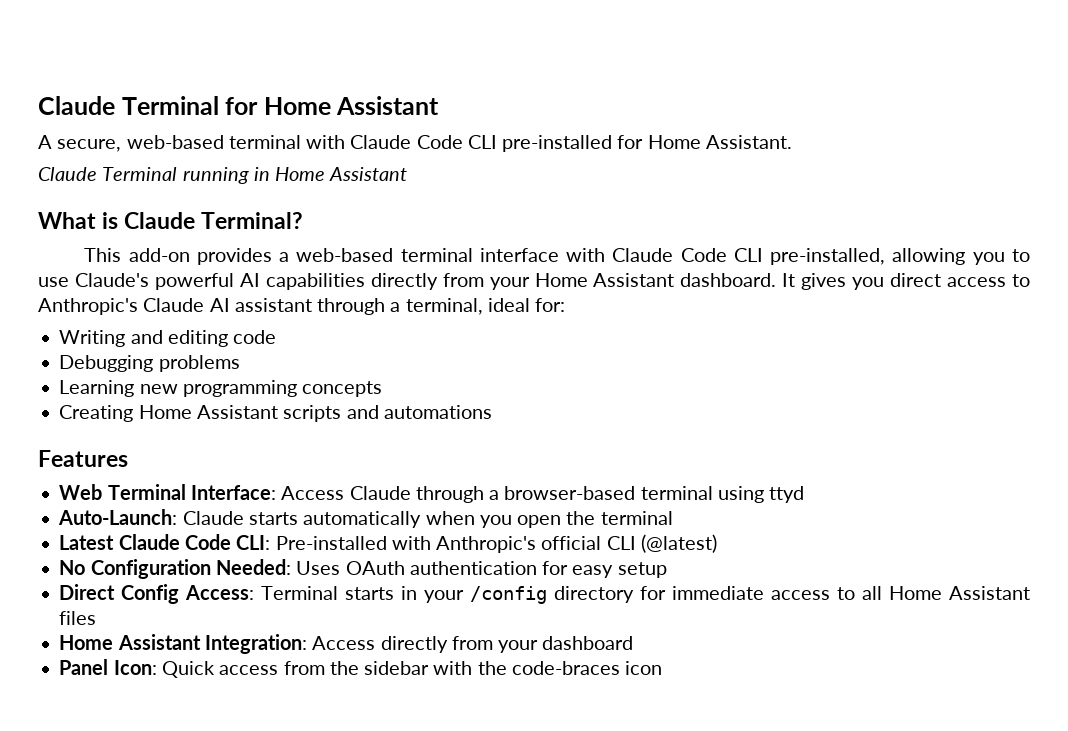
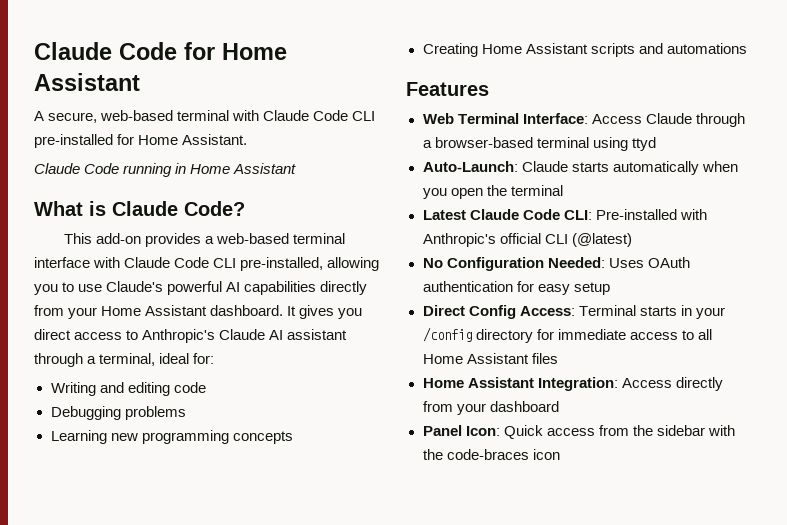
[38,96,219,115] Claude Terminal -> [34,42,177,60] Claude Code
[102,167,178,181] Terminal -> [84,163,120,174] Code
[201,212,304,229] Terminal? -> [184,201,245,216] Code?

